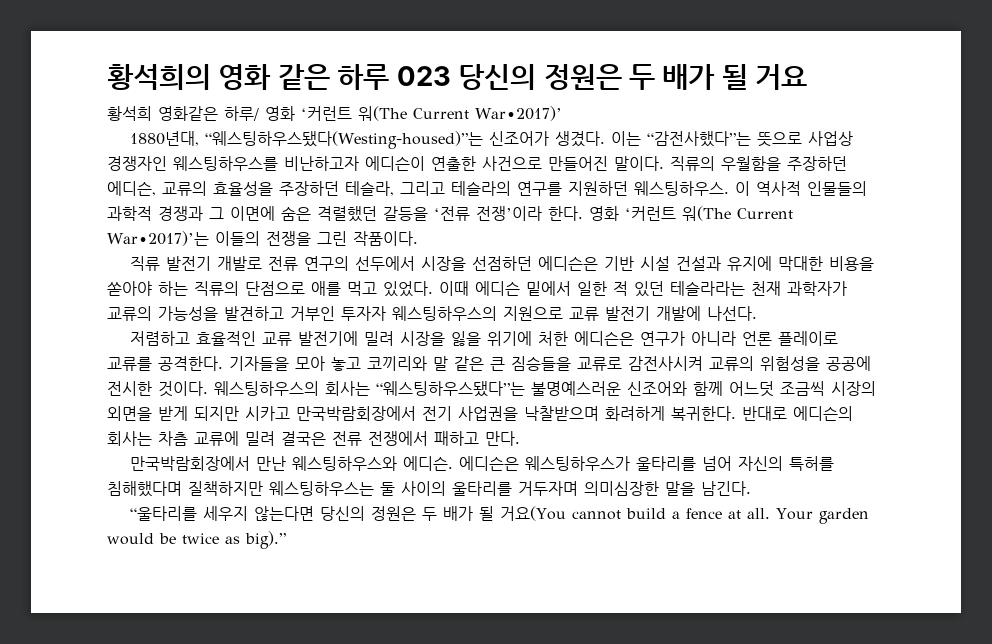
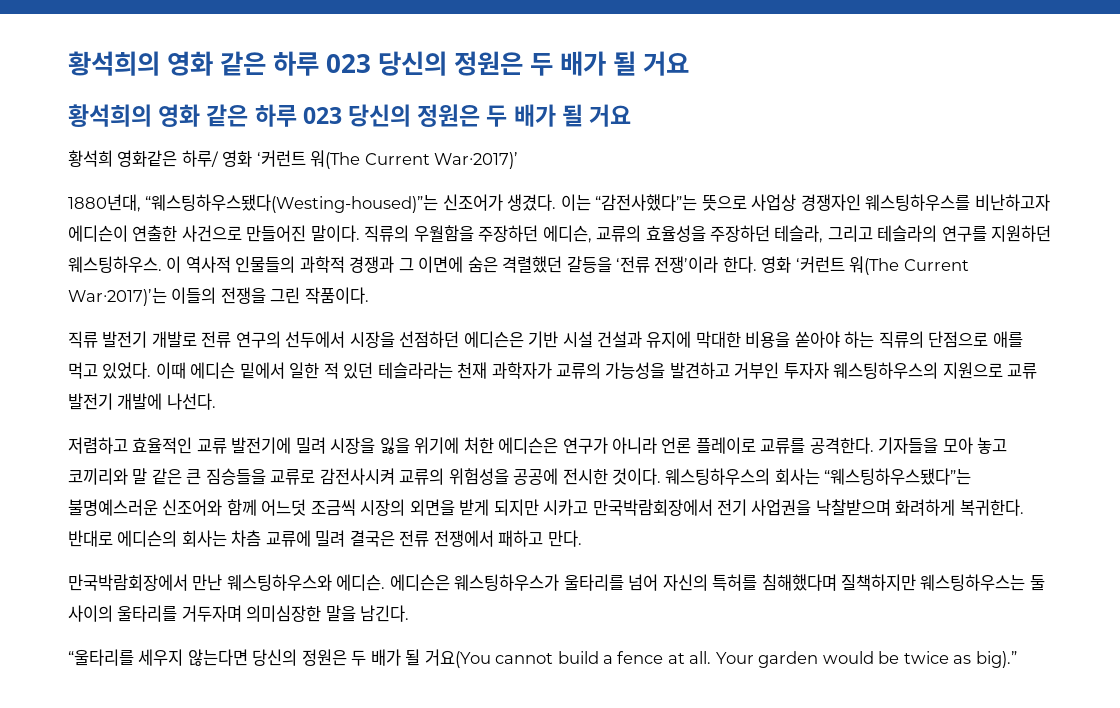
(808, 77) none -> [68,104,632,127] // 황석희의 영화 같은 하루 023 당신의 정원은 두 배가 될 거요

